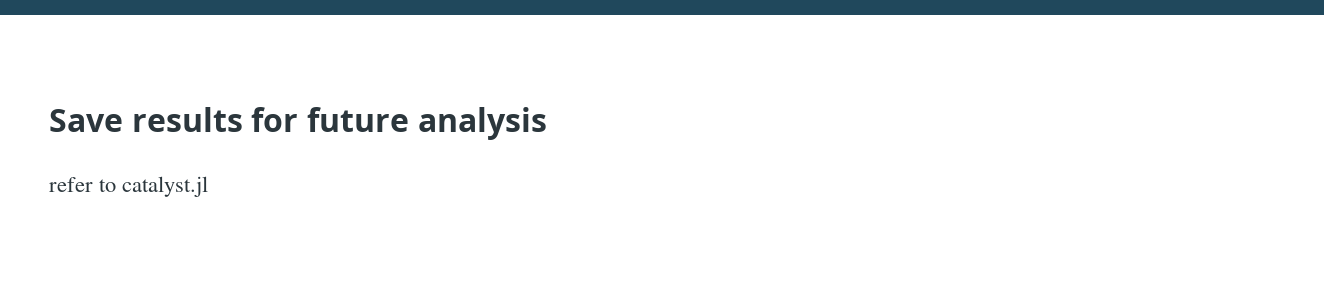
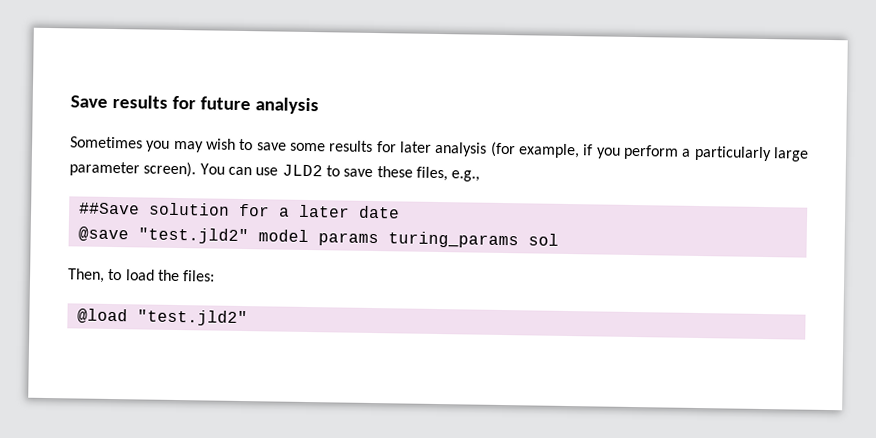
[49,176,209,197] refer to catalyst.jl -> [70,136,810,162] [69,161,481,182] [78,202,400,219] [77,226,559,249] [67,268,216,283] [76,308,248,327] Sometimes you may wish to save some results for later analysis (for example, if you perform a particularly large parameter screen). You can use JLD2 to save these files, e.g., // ##Save solution for a later date // @save "test.jld2" model params turing_params sol // Then, to load the files: // @load "test.jld2"

